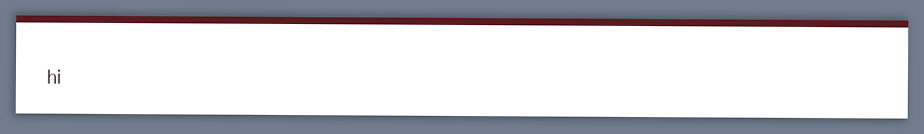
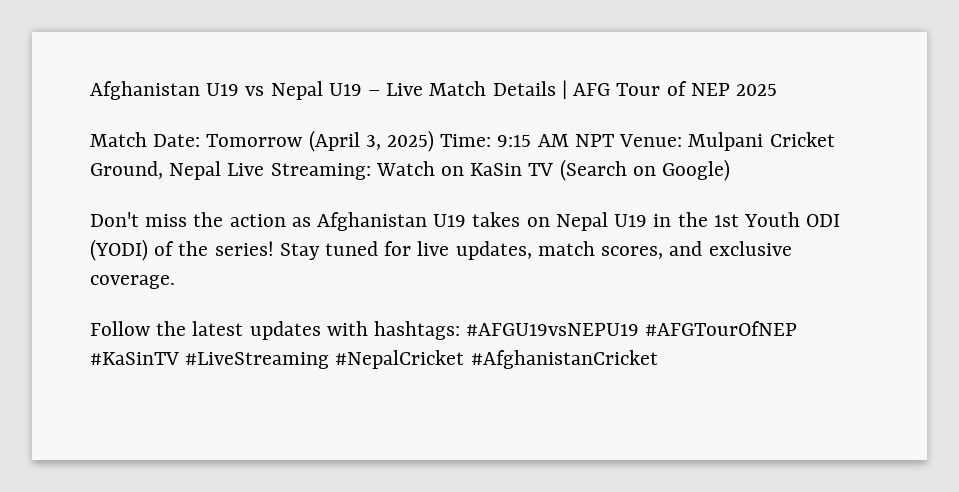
[46,69,61,84] hi -> [90,80,777,100] [90,130,835,152] [90,159,731,181] [90,212,841,231] [90,239,792,261] [90,275,175,289] [90,321,798,340] [90,350,658,369] Afghanistan U19 vs Nepal U19 – Live Match Details | AFG Tour of NEP 2025 // Match Date: Tomorrow (April 3, 2025) Time: 9:15 AM NPT Venue: Mulpani Cricket Ground, Nepal Live Streaming: Watch on KaSin TV (Search on Google) // Don't miss the action as Afghanistan U19 takes on Nepal U19 in the 1st Youth ODI (YODI) of the series! Stay tuned for live updates, match scores, and exclusive coverage. // Follow the latest updates with hashtags: #AFGU19vsNEPU19 #AFGTourOfNEP #KaSinTV #LiveStreaming #NepalCricket #AfghanistanCricket

